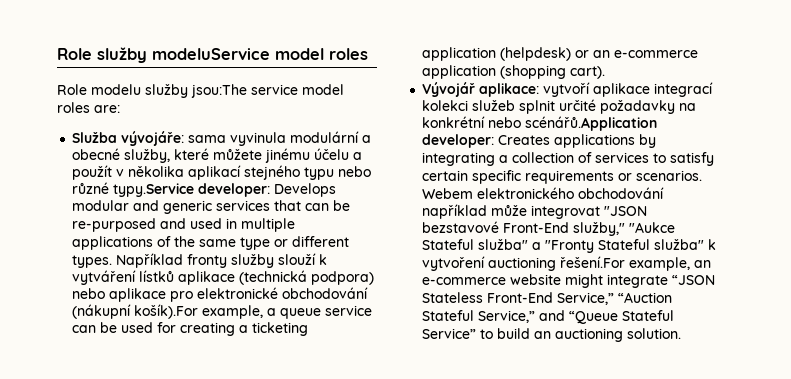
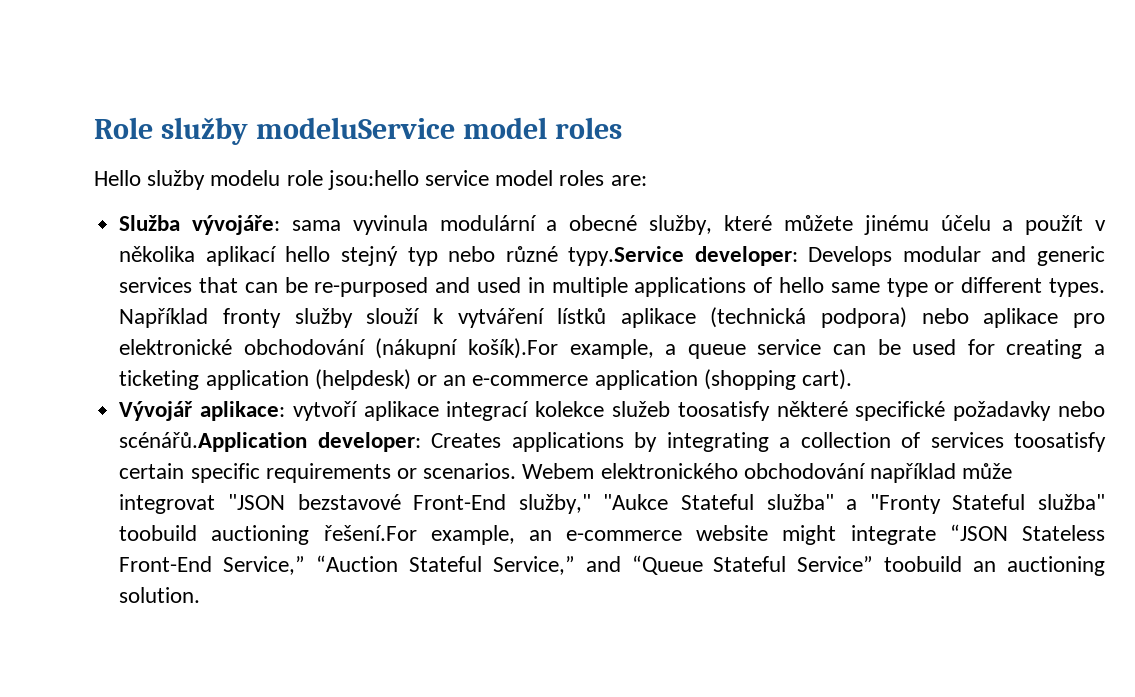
[57,84,247,98] Role modelu služby jsou:The -> [94,170,419,190] Hello služby modelu role jsou:hello
[244,165,335,180] stejného typu -> [285,246,438,266] hello stejný typ
[174,236,196,247] the -> [779,277,825,293] hello
[422,99,697,114] [422,116,486,128] kolekci služeb splnit určité požadavky na konkrétní -> [535,401,1052,421] kolekce služeb toosatisfy některé specifické požadavky
[653,152,715,166] to satisfy -> [1014,432,1107,452] toosatisfy
[708,239,717,250] [422,256,486,271] k vytvoření -> [119,525,198,541] toobuild
[480,328,531,339] to build -> [884,556,963,572] toobuild

